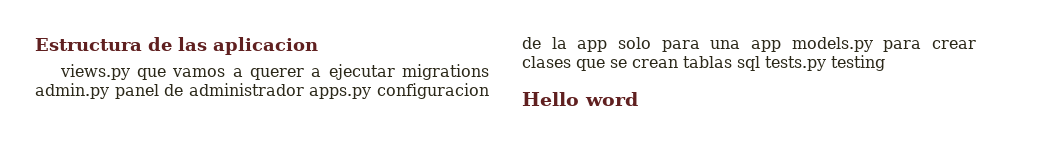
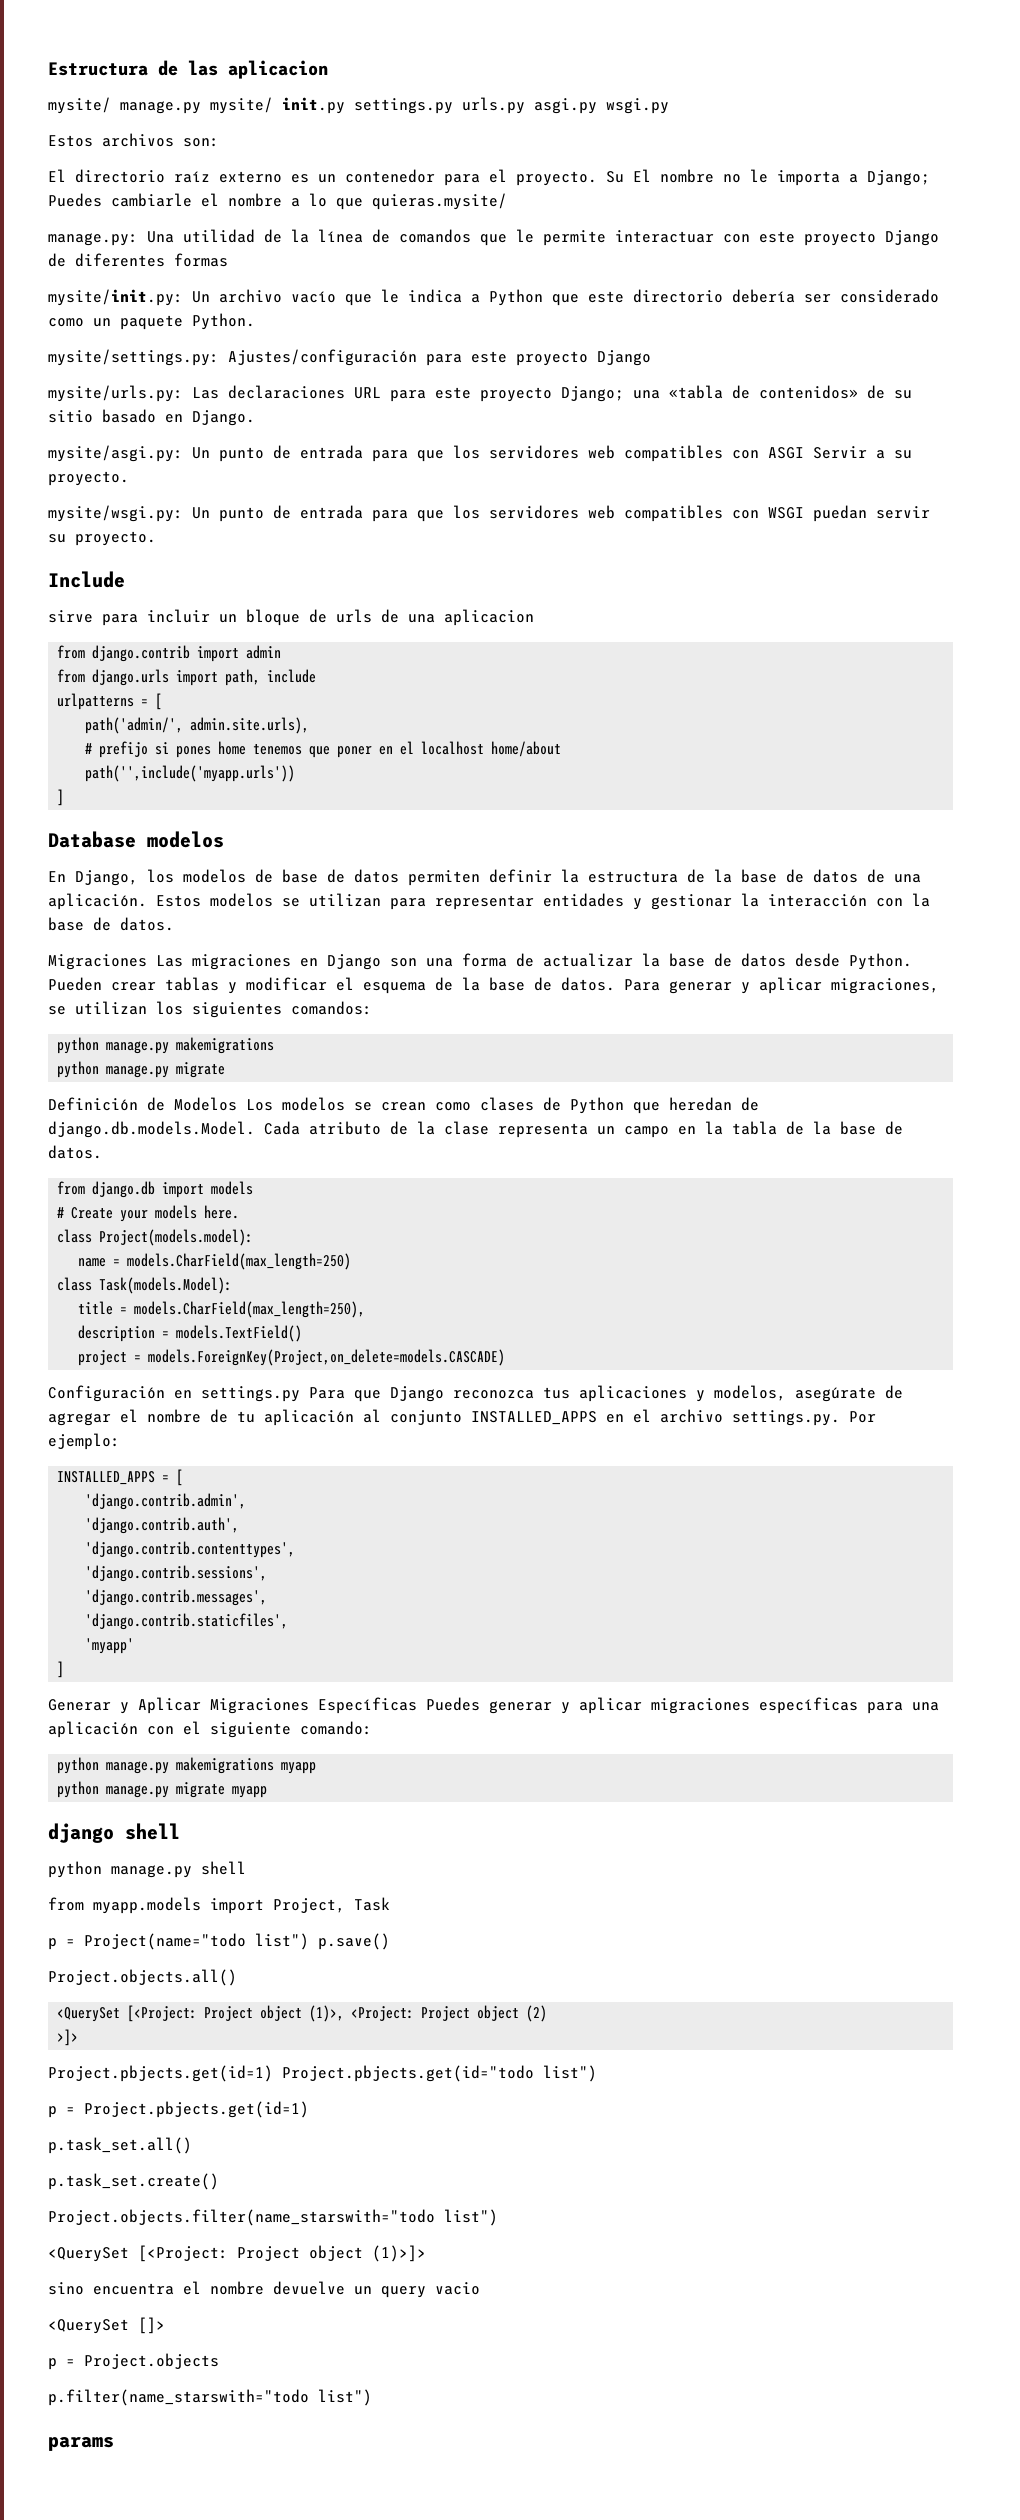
[59,64,490,80] [35,83,489,99] [522,37,976,52] [522,55,885,71] [522,92,638,106] views.py que vamos a querer a ejecutar migrations admin.py panel de administrador apps.py configuracion de la app solo para una app models.py para crear clases que se crean tablas sql tests.py testing // Hello word -> [48,97,669,114] [48,133,219,147] [48,169,930,186] [48,193,507,210] [48,229,939,246] [48,253,228,267] [48,289,939,306] [48,313,255,330] [48,349,651,366] [48,385,912,402] [48,409,255,426] [48,445,912,462] [48,471,129,486] [48,505,930,522] [48,531,156,546] [48,571,125,588] [48,609,534,626] [57,645,282,662] [57,669,317,686] [57,693,163,710] [85,717,310,734] [85,741,562,758] [85,765,296,782] [57,789,65,806] [48,831,224,848] [48,869,921,886] [48,893,930,910] [48,917,174,931] [48,953,912,970] [48,977,939,994] [48,1001,372,1018] [57,1037,275,1054] [57,1061,226,1078] [48,1097,759,1114] [48,1121,903,1138] [48,1145,102,1159] [57,1181,254,1198] [57,1205,240,1222] [57,1229,254,1246] [78,1253,352,1270] [57,1277,233,1294] [78,1301,366,1318] [78,1325,303,1342] [78,1349,506,1366] [48,1385,903,1402] [48,1409,876,1426] [48,1433,120,1450] [57,1469,184,1486] [85,1493,247,1510] [85,1517,240,1534] [85,1541,296,1558] [85,1565,268,1582] [85,1589,268,1606] [85,1613,289,1630] [85,1638,135,1654] [57,1661,65,1678] [48,1697,939,1714] [48,1721,372,1738] [57,1757,317,1774] [57,1781,268,1798] [48,1823,180,1843] [48,1861,246,1878] [48,1897,390,1914] [48,1933,390,1950] [48,1969,237,1986] [57,2005,548,2022] [57,2029,79,2046] [48,2065,597,2082] [48,2101,309,2118] [48,2137,192,2154] [48,2173,219,2190] [48,2209,498,2226] [48,2245,426,2262] [48,2281,480,2298] [48,2317,165,2334] [48,2353,219,2370] [48,2389,372,2406] [48,2437,114,2451] mysite/ manage.py mysite/ init.py settings.py urls.py asgi.py wsgi.py // Estos archivos son: // El directorio raíz externo es un contenedor para el proyecto. Su El nombre no le importa a Django; Puedes cambiarle el nombre a lo que quieras.mysite/ // manage.py: Una utilidad de la línea de comandos que le permite interactuar con este proyecto Django de diferentes formas // mysite/init.py: Un archivo vacío que le indica a Python que este directorio debería ser considerado como un paquete Python. // mysite/settings.py: Ajustes/configuración para este proyecto Django // mysite/urls.py: Las declaraciones URL para este proyecto Django; una «tabla de contenidos» de su sitio basado en Django. // mysite/asgi.py: Un punto de entrada para que los servidores web compatibles con ASGI Servir a su proyecto. // mysite/wsgi.py: Un punto de entrada para que los servidores web compatibles con WSGI puedan servir su proyecto. // Include // sirve para incluir un bloque de urls de una aplicacion // from django.contrib import admin // from django.urls import path, include // urlpatterns = [ // path('admin/', admin.site.urls), // # prefijo si pones home tenemos que poner en el localhost home/about // path('',include('myapp.urls')) // ] // Database modelos // En Django, los modelos de base de datos permiten definir la estructura de la base de datos de una aplicación. Estos modelos se utilizan para representar entidades y gestionar la interacción con la base de datos. // Migraciones Las migraciones en Django son una forma de actualizar la base de datos desde Python. Pueden crear tablas y modificar el esquema de la base de datos. Para generar y aplicar migraciones, se utilizan los siguientes comandos: // python manage.py makemigrations // python manage.py migrate // Definición de Modelos Los modelos se crean como clases de Python que heredan de django.db.models.Model. Cada atributo de la clase representa un campo en la tabla de la base de datos. // from django.db import models // # Create your models here. // class Project(models.model): // name = models.CharField(max_length=250) // class Task(models.Model): // title = models.CharField(max_length=250), // description = models.TextField() // project = models.ForeignKey(Project,on_delete=models.CASCADE) // Configuración en settings.py Para que Django reconozca tus aplicaciones y modelos, asegúrate de agregar el nombre de tu aplicación al conjunto INSTALLED_APPS en el archivo settings.py. Por ejemplo: // INSTALLED_APPS = [ // 'django.contrib.admin', // 'django.contrib.auth', // 'django.contrib.contenttypes', // 'django.contrib.sessions', // 'django.contrib.messages', // 'django.contrib.staticfiles', // 'myapp' // ] // Generar y Aplicar Migraciones Específicas Puedes generar y aplicar migraciones específicas para una aplicación con el siguiente comando: // python manage.py makemigrations myapp // python manage.py migrate myapp // django shell // python manage.py shell // from myapp.models import Project, Task // p = Project(name="todo list") p.save() // Project.objects.all() // <QuerySet [<Project: Project object (1)>, <Project: Project object (2) // >]> // Project.pbjects.get(id=1) Project.pbjects.get(id="todo list") // p = Project.pbjects.get(id=1) // p.task_set.all() // p.task_set.create() // Project.objects.filter(name_starswith="todo list") // <QuerySet [<Project: Project object (1)>]> // sino encuentra el nombre devuelve un query vacio // <QuerySet []> // p = Project.objects // p.filter(name_starswith="todo list") // params

